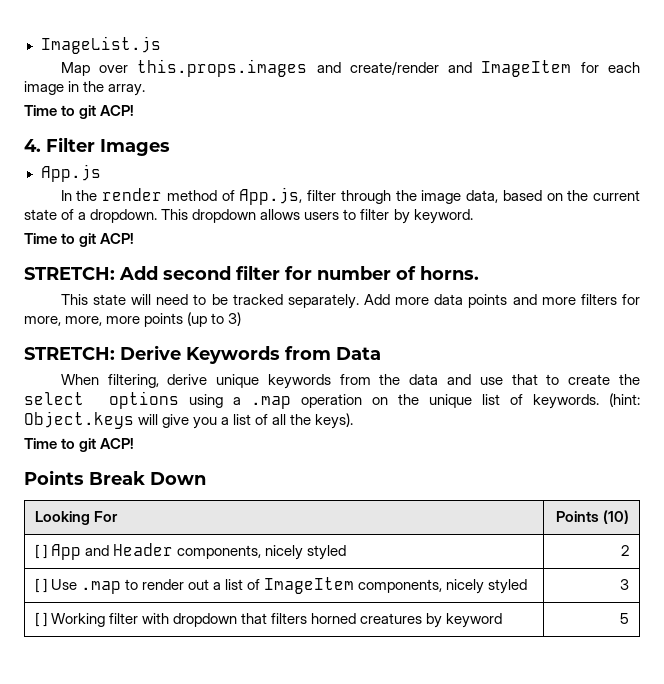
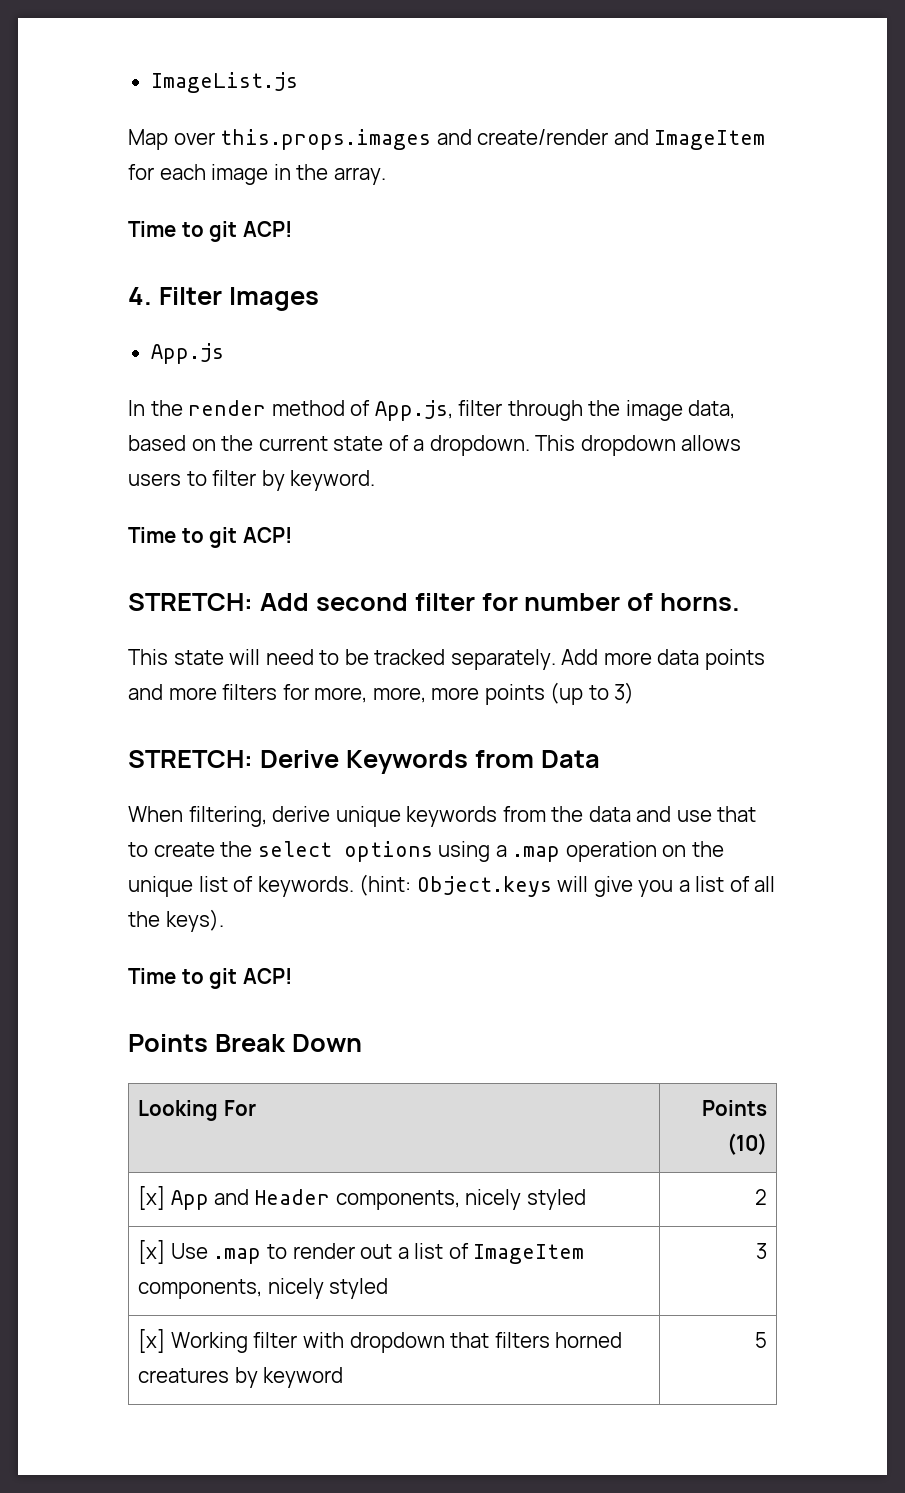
[34,544,47,559] [ ] -> [138,1186,166,1210] [x]
[34,578,47,593] [ ] -> [138,1240,166,1264] [x]
[34,612,47,627] [ ] -> [138,1329,166,1353] [x]

